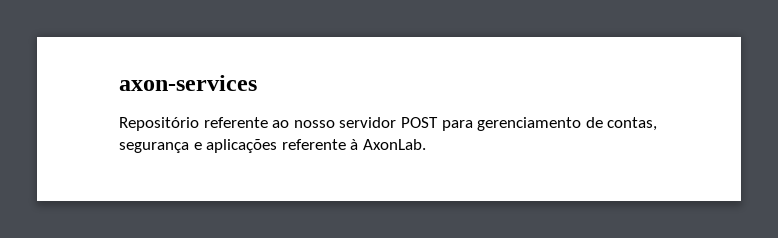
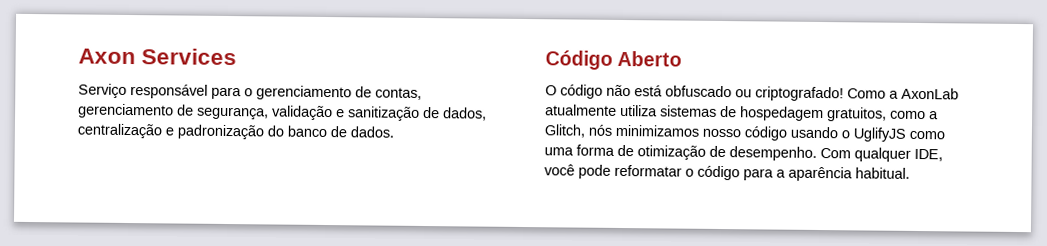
[119,75,257,91] [119,117,658,131] [119,139,426,153] axon-services // Repositório referente ao nosso servidor POST para gerenciamento de contas, segurança e aplicações referente à AxonLab. -> [78,48,238,66] [78,83,422,101] [78,103,487,121] [77,123,394,140] [545,50,683,70] [545,84,959,102] [545,104,939,122] [544,124,945,142] [544,144,943,162] [544,164,910,182] Axon Services // Serviço responsável para o gerenciamento de contas, gerenciamento de segurança, validação e sanitização de dados, centralização e padronização do banco de dados. // Código Aberto // O código não está obfuscado ou criptografado! Como a AxonLab atualmente utiliza sistemas de hospedagem gratuitos, como a Glitch, nós minimizamos nosso código usando o UglifyJS como uma forma de otimização de desempenho. Com qualquer IDE, você pode reformatar o código para a aparência habitual.

